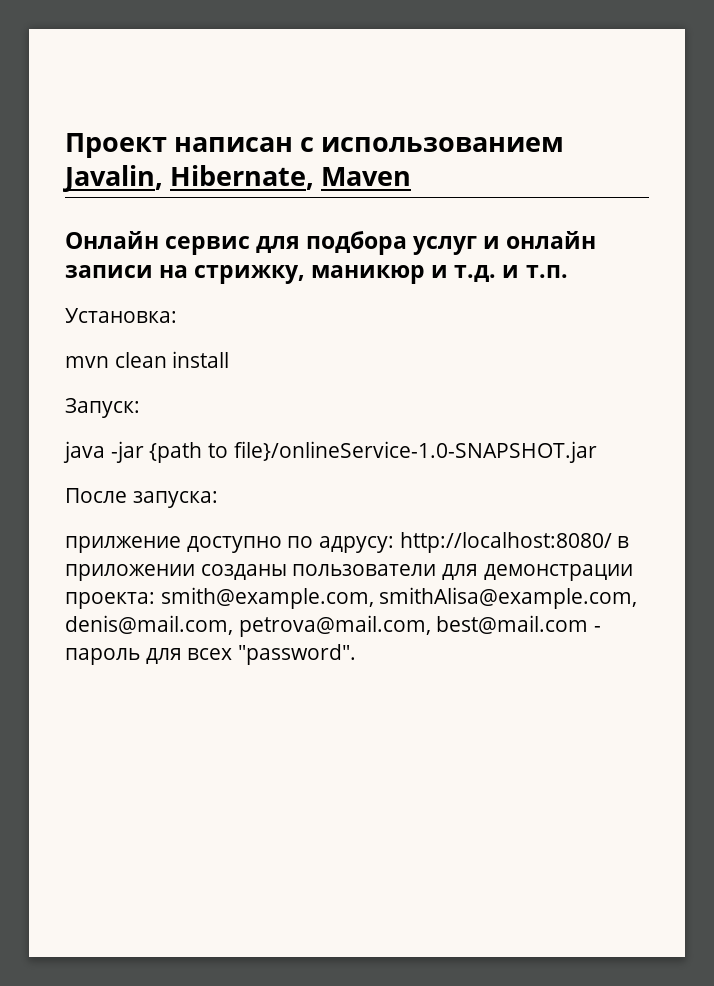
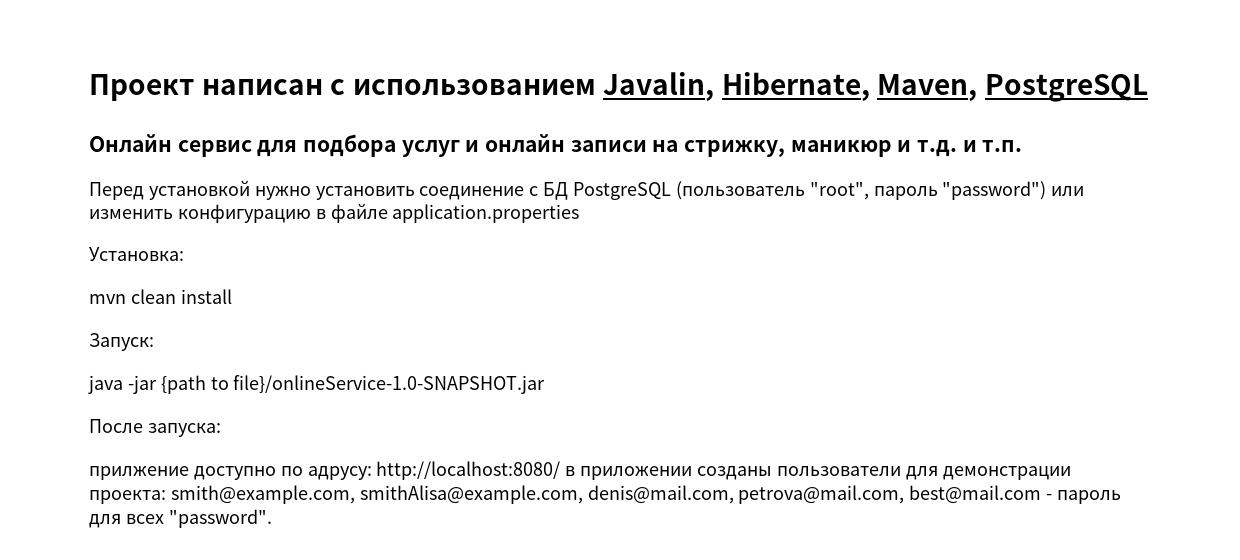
[321,167,412,186] Maven -> [877,74,1148,102] Maven, PostgreSQL
(568, 271) none -> [89,180,1085,200] [89,203,580,223] // Перед установкой нужно установить соединение с БД PostgreSQL (пользователь "root", пароль "password") или изменить конфигурацию в файле application.properties

